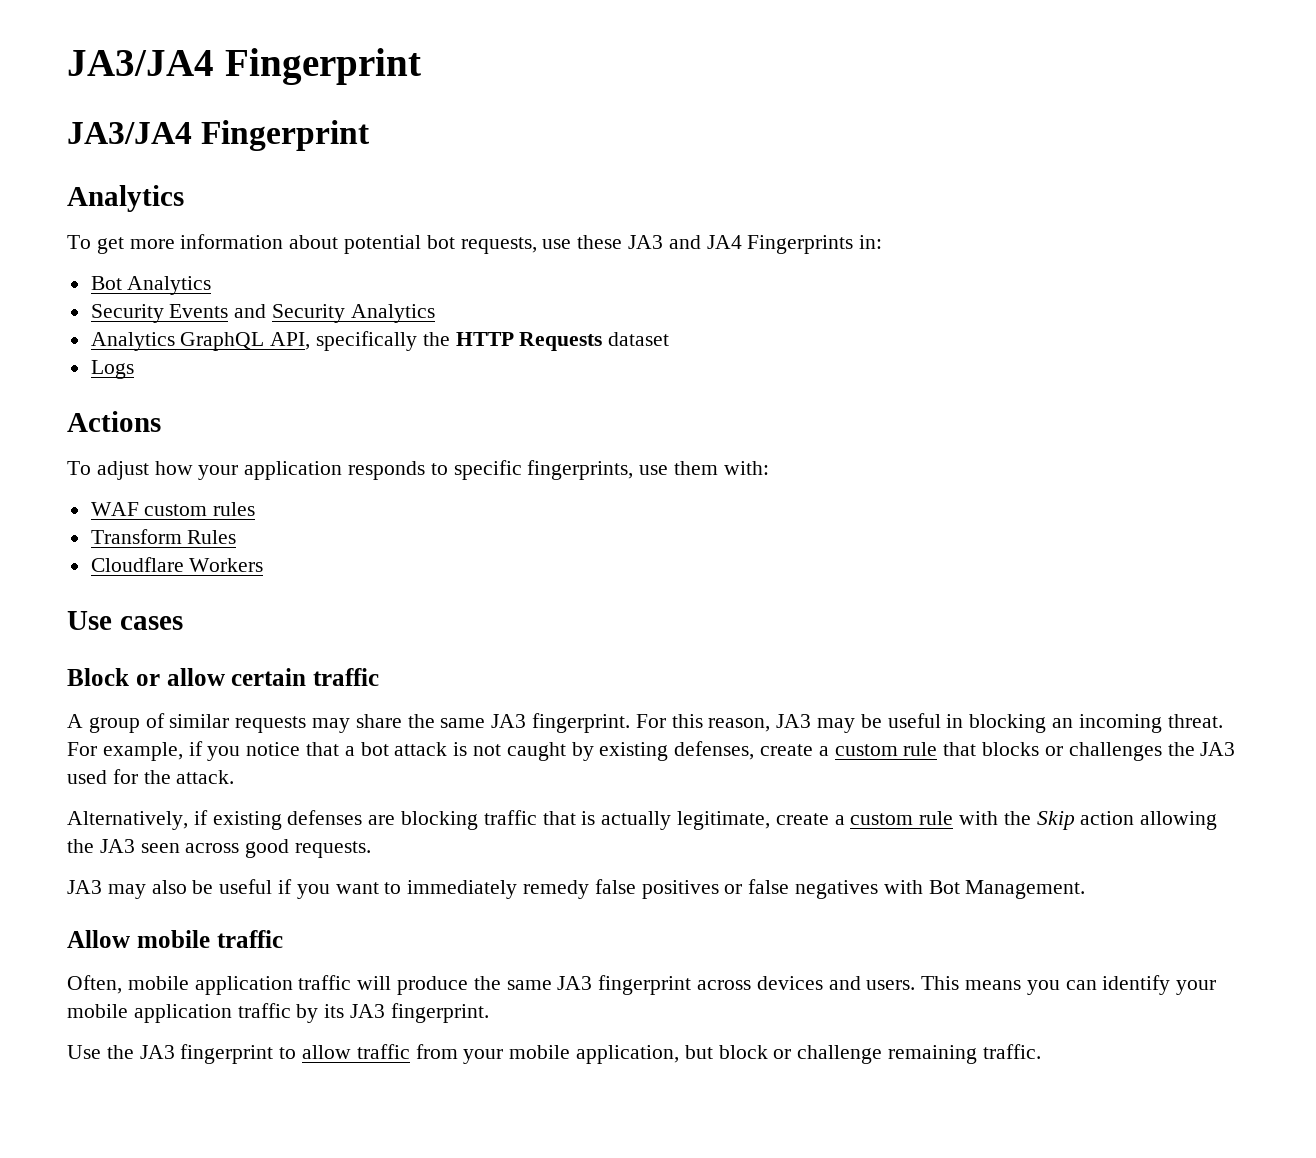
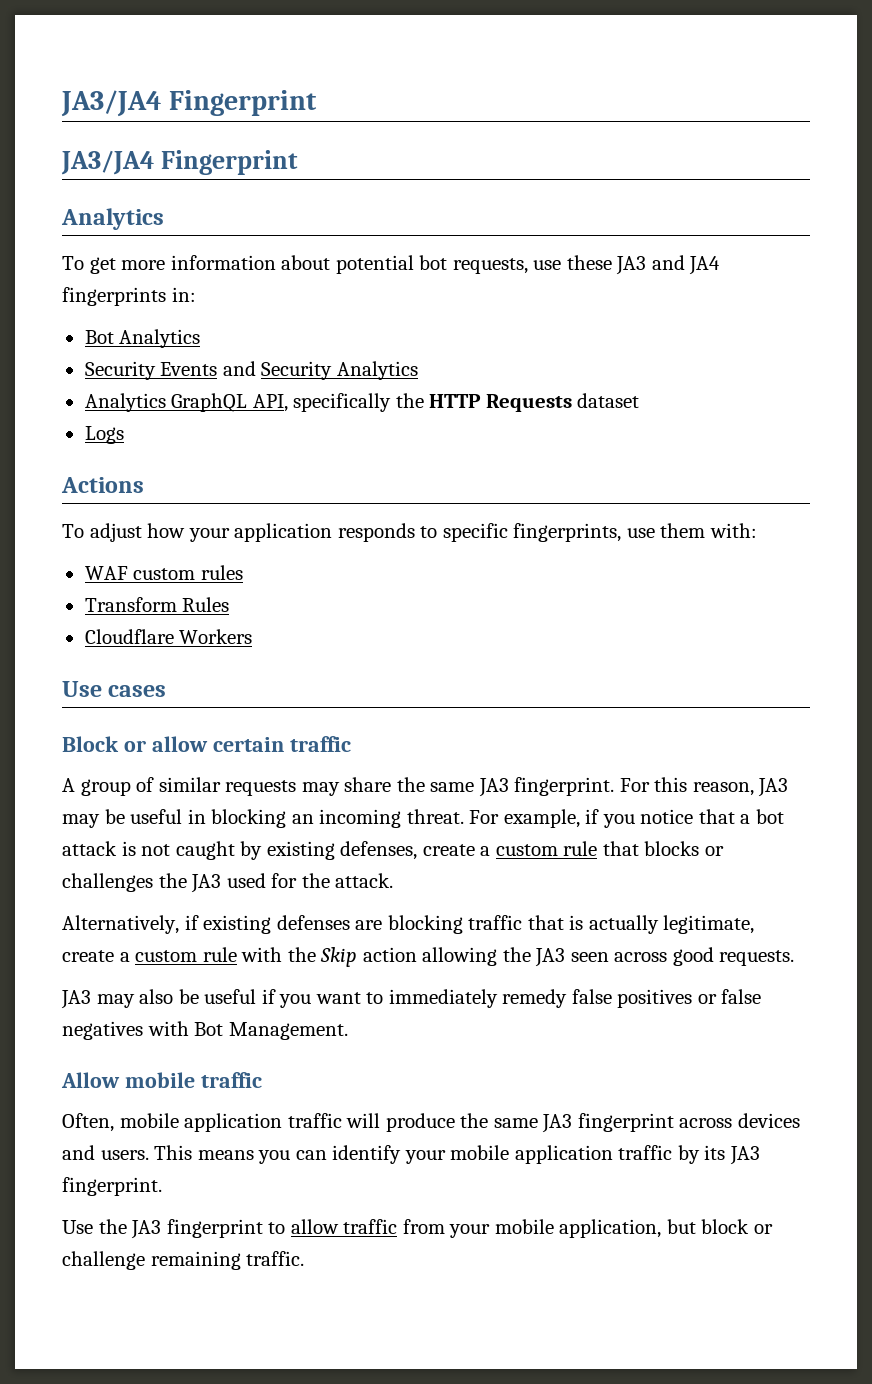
[747,235,854,254] Fingerprints -> [62,287,166,306] fingerprints

